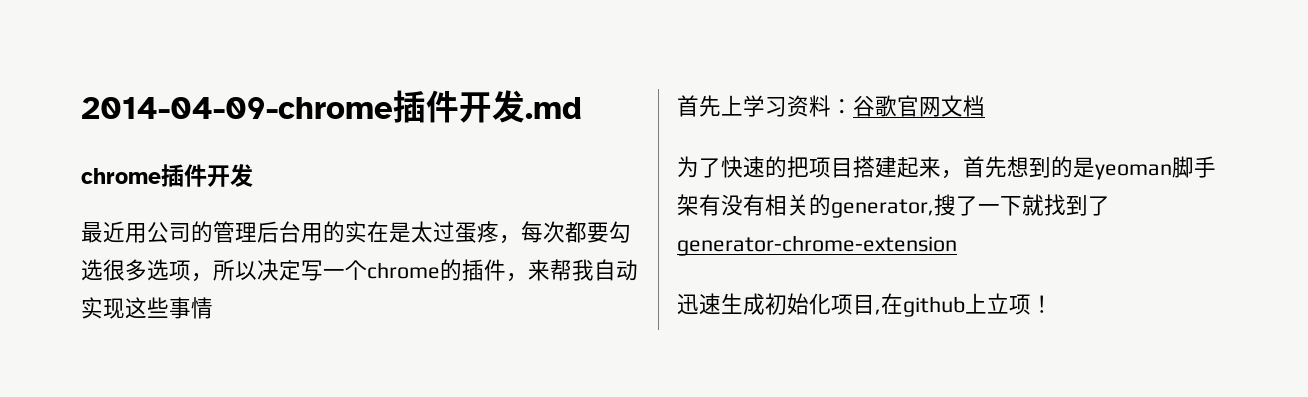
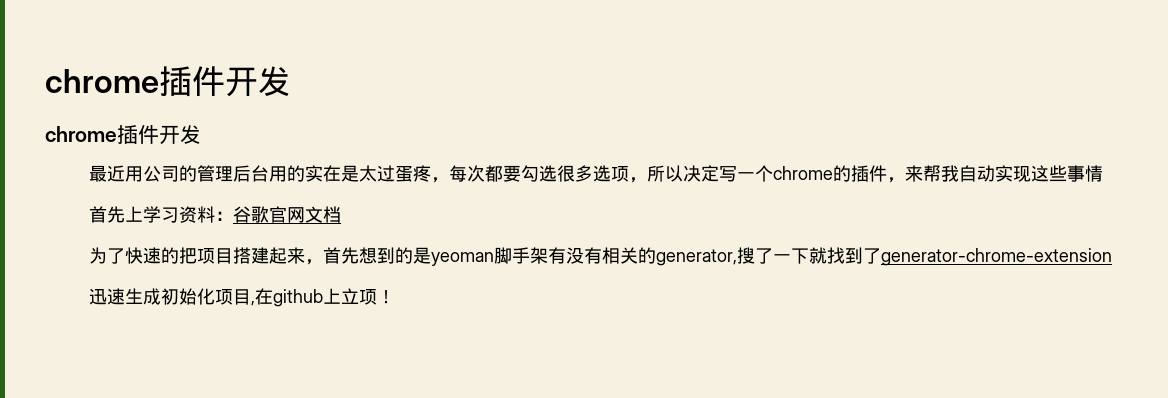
[81,90,582,123] 2014-04-09-chrome插件开发.md -> [45,66,291,97] chrome插件开发

